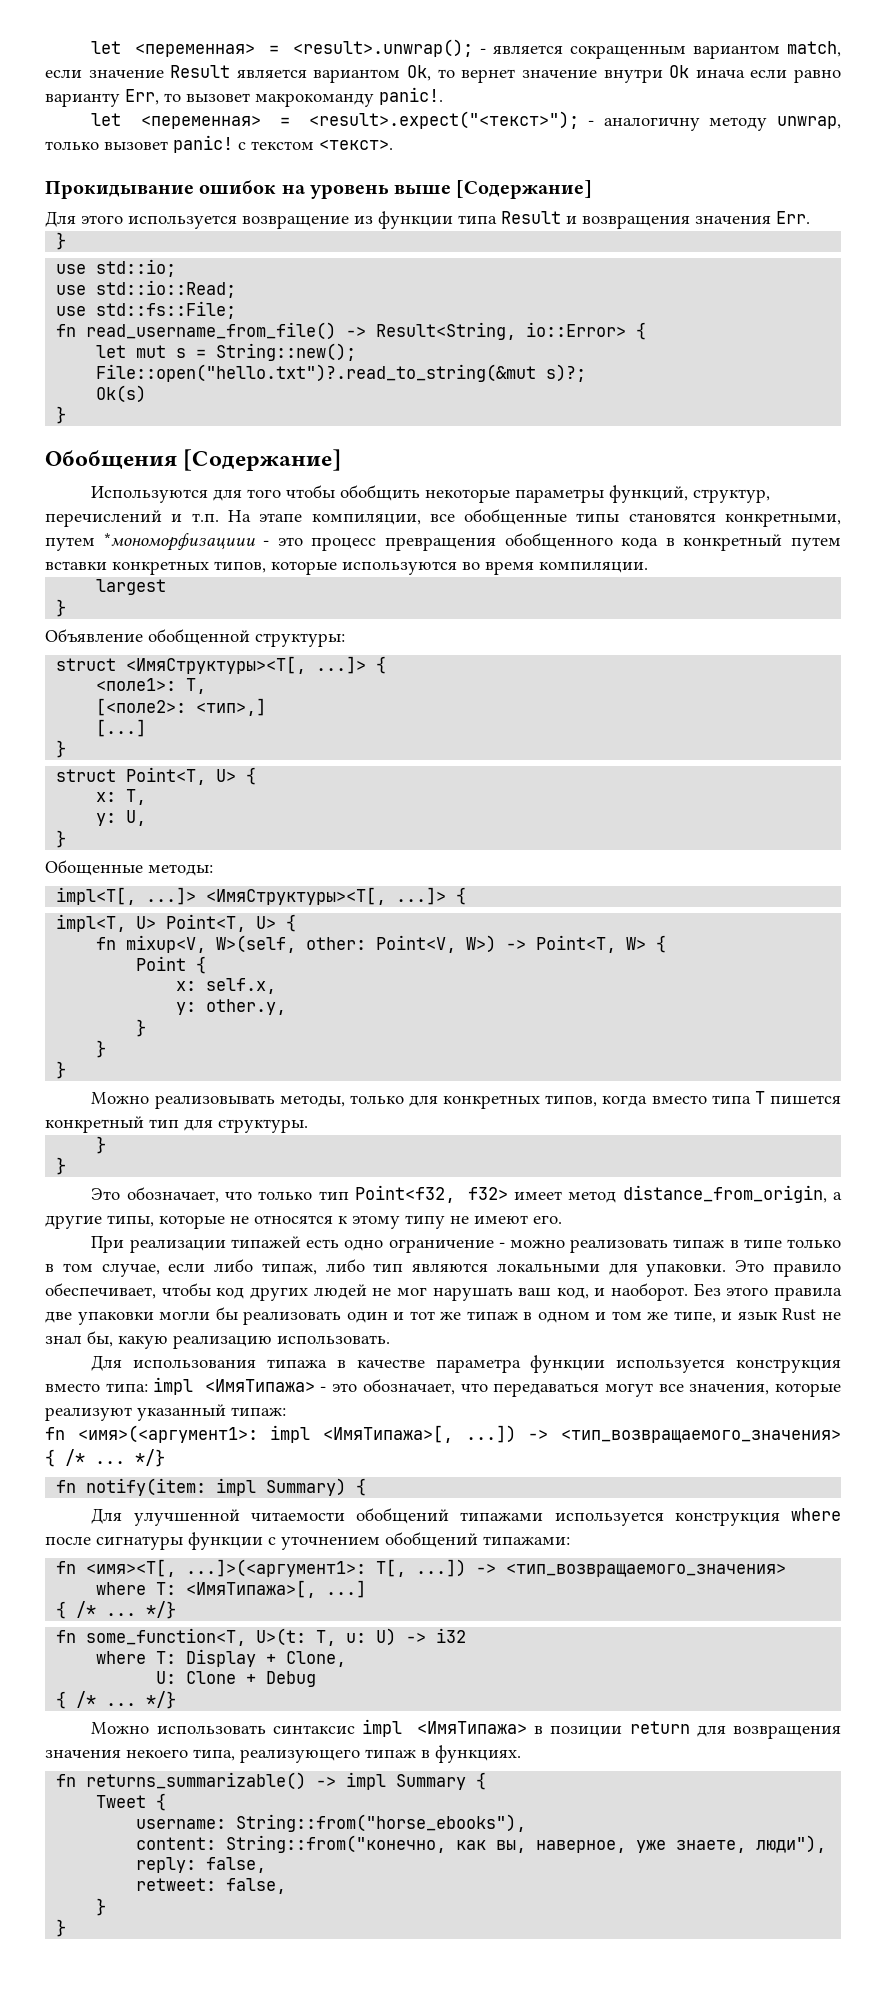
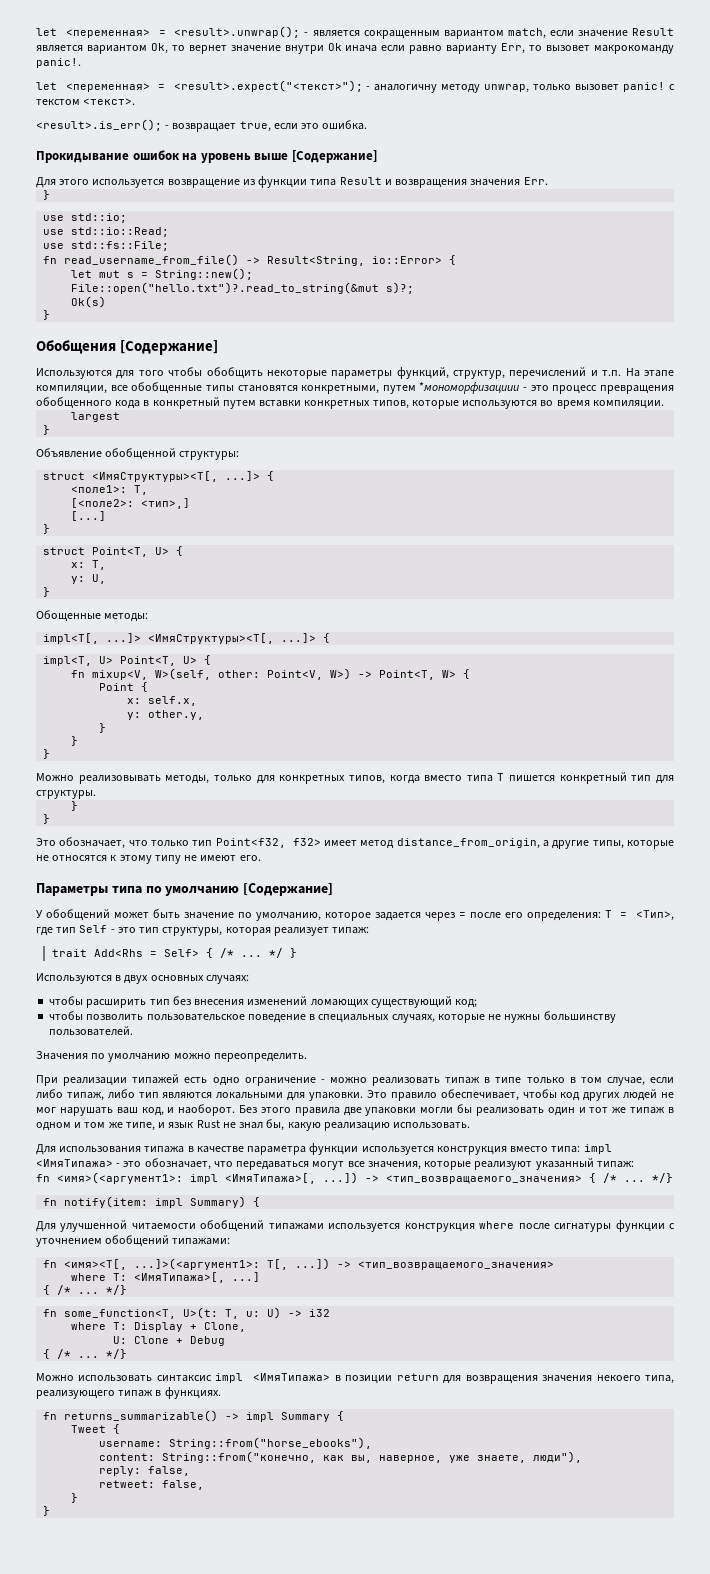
(393, 144) none -> [36,119,368,132] // <result>.is_err(); - возвращает true, если это ошибка.
(562, 1219) none -> [36,883,334,896] [36,909,674,921] [36,925,370,936] [51,948,297,958] [36,973,249,984] [49,996,478,1008] [49,1011,616,1023] [49,1026,134,1036] [36,1051,307,1062] // Параметры типа по умолчанию [Содержание] // У обобщений может быть значение по умолчанию, которое задается через = после его определения: T = <Тип>, где тип Self - это тип структуры, которая реализует типаж: // trait Add<Rhs = Self> { /* ... */ } // Используются в двух основных случаях: // чтобы расширить тип без внесения изменений ломающих существующий код; // чтобы позволить пользовательское поведение в специальных случаях, которые не нужны большинству пользователей. // Значения по умолчанию можно переопределить.

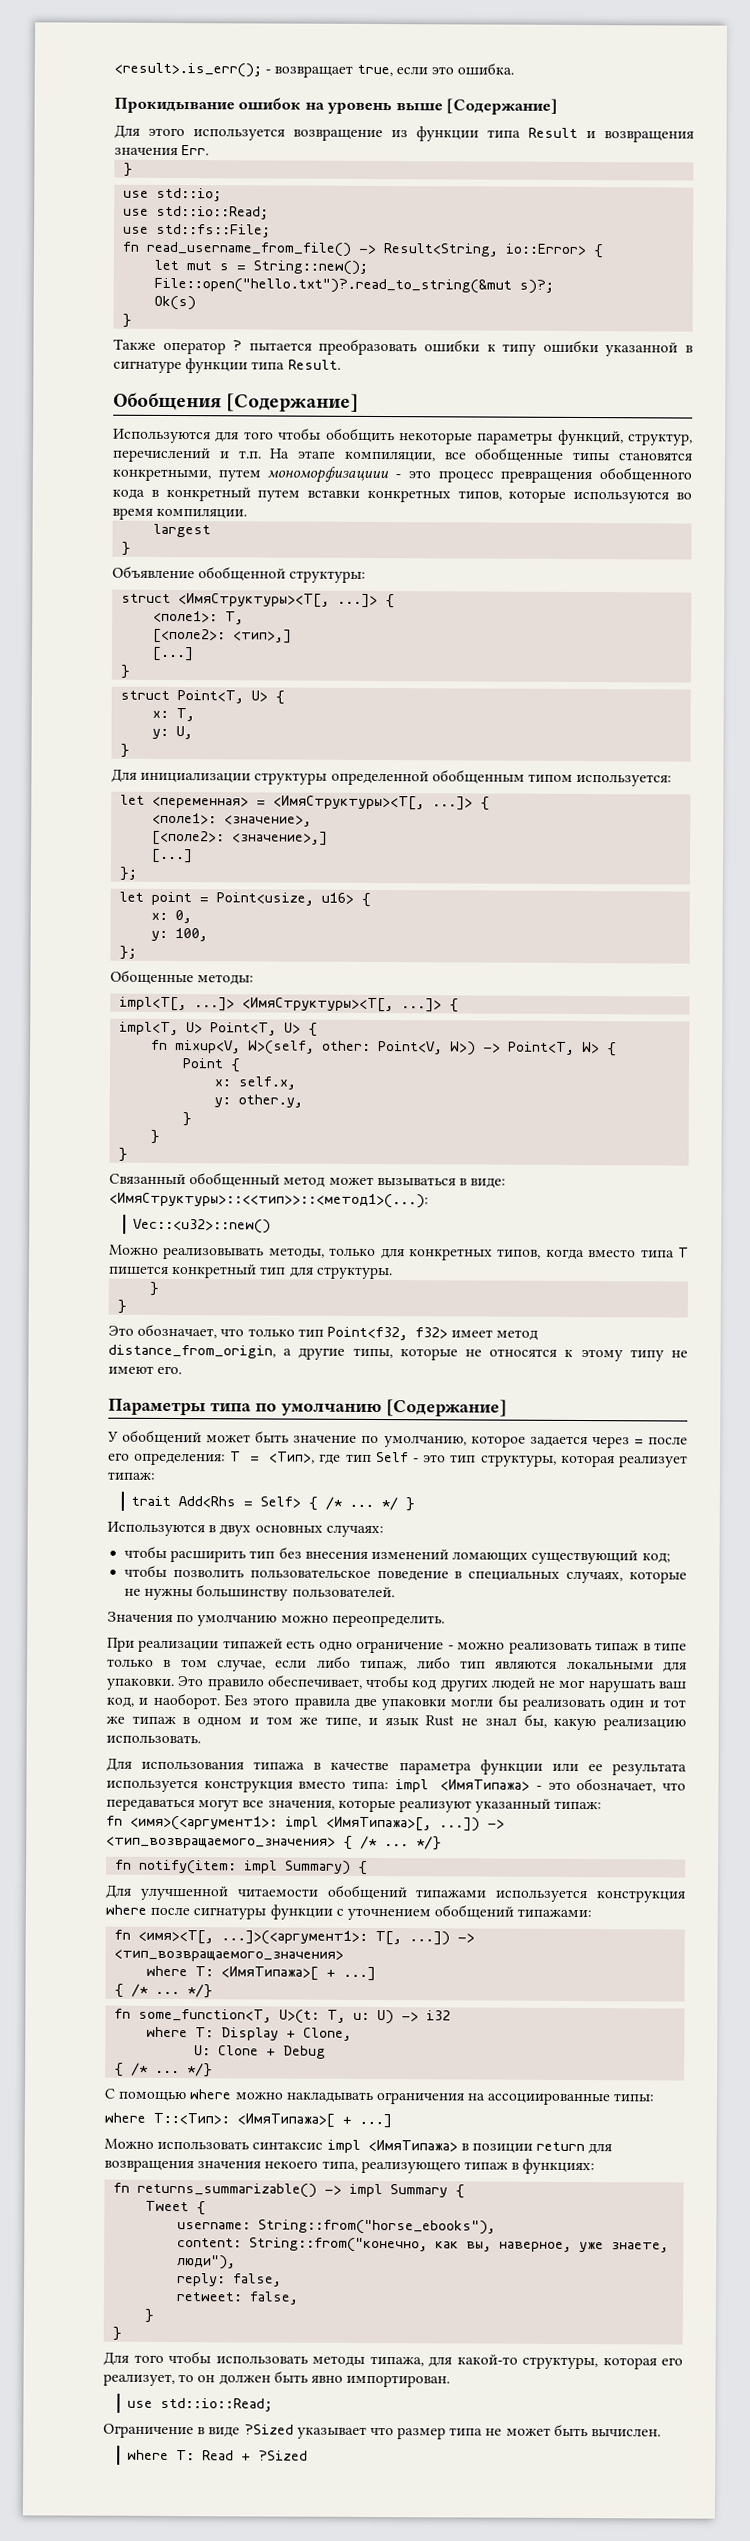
[36,26,674,39] [36,43,674,54] [36,58,81,68] [36,80,676,93] [36,98,136,105] let <переменная> = <result>.unwrap(); - является сокращенным вариантом match, если значение Result является вариантом Ok, то вернет значение внутри Ok инача если равно варианту Err, то вызовет макрокоманду panic!. // let <переменная> = <result>.expect("<текст>"); - аналогичну методу unwrap, только вызовет panic! с текстом <текст>. // -> (114, 70) none
(51, 315) none -> [113,338,694,357] [113,358,341,374] // Также оператор ? пытается преобразовать ошибки к типу ошибки указанной в сигнатуре функции типа Result.
[419,382,520,394] *мономорфизациии -> [267,466,390,484] мономорфизациии
(51, 592) none -> [111,768,673,787] [120,794,491,811] [152,812,313,827] [152,830,329,846] [151,848,194,864] [119,866,138,881] [119,891,372,907] [151,910,193,924] [151,928,209,942] [119,945,138,960] // Для инициализации структуры определенной обобщенным типом используется: // let <переменная> = <ИмяСтруктуры><T[, ...]> { // <поле1>: <значение>, // [<поле2>: <значение>,] // [...] // }; // let point = Point<usize, u16> { // x: 0, // y: 100, // };
(51, 754) none -> [109,1172,507,1189] [109,1192,429,1209] [133,1218,272,1234] // Связанный обобщенный метод может вызываться в виде: <ИмяСтруктуры>::<<тип>>::<метод1>(...): // Vec::<u32>::new()
(359, 1149) none -> [551,1763,688,1776] или ее результата
[134,1272,226,1283] <ИмяТипажа>[, -> [221,1966,337,1981] <ИмяТипажа>[ +
(128, 1354) none -> [104,2088,655,2106] [104,2112,392,2129] // С помощью where можно накладывать ограничения на ассоциированные типы: // where T::<Тип>: <ИмяТипажа>[ + ...]
[164,1387,221,1399] функциях. -> [522,2158,596,2175] функциях:
(51, 1511) none -> [103,2351,683,2370] [103,2370,451,2388] [127,2397,274,2412] [103,2423,662,2440] [127,2449,309,2461] // Для того чтобы использовать методы типажа, для какой-то структуры, которая его реализует, то он должен быть явно импортирован. // use std::io::Read; // Ограничение в виде ?Sized указывает что размер типа не может быть вычислен. // where T: Read + ?Sized

